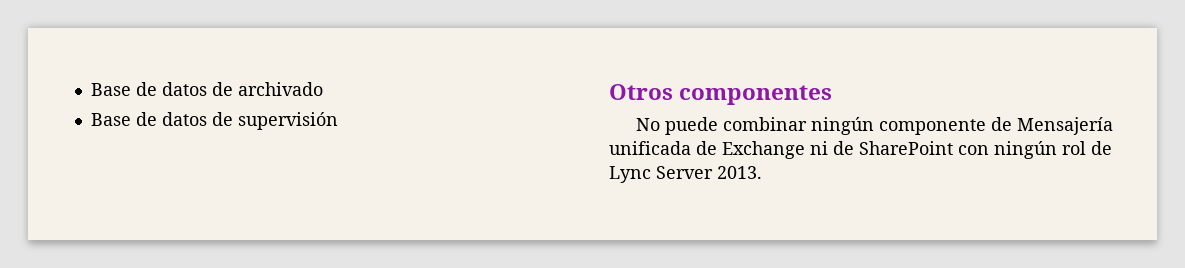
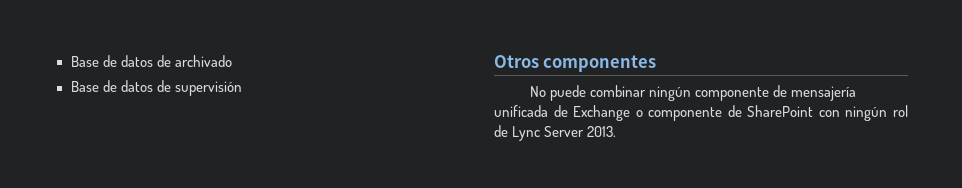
[1016,117,1113,135] Mensajería -> [791,86,857,101] mensajería
[810,141,828,155] ni -> [635,107,723,121] o componente

